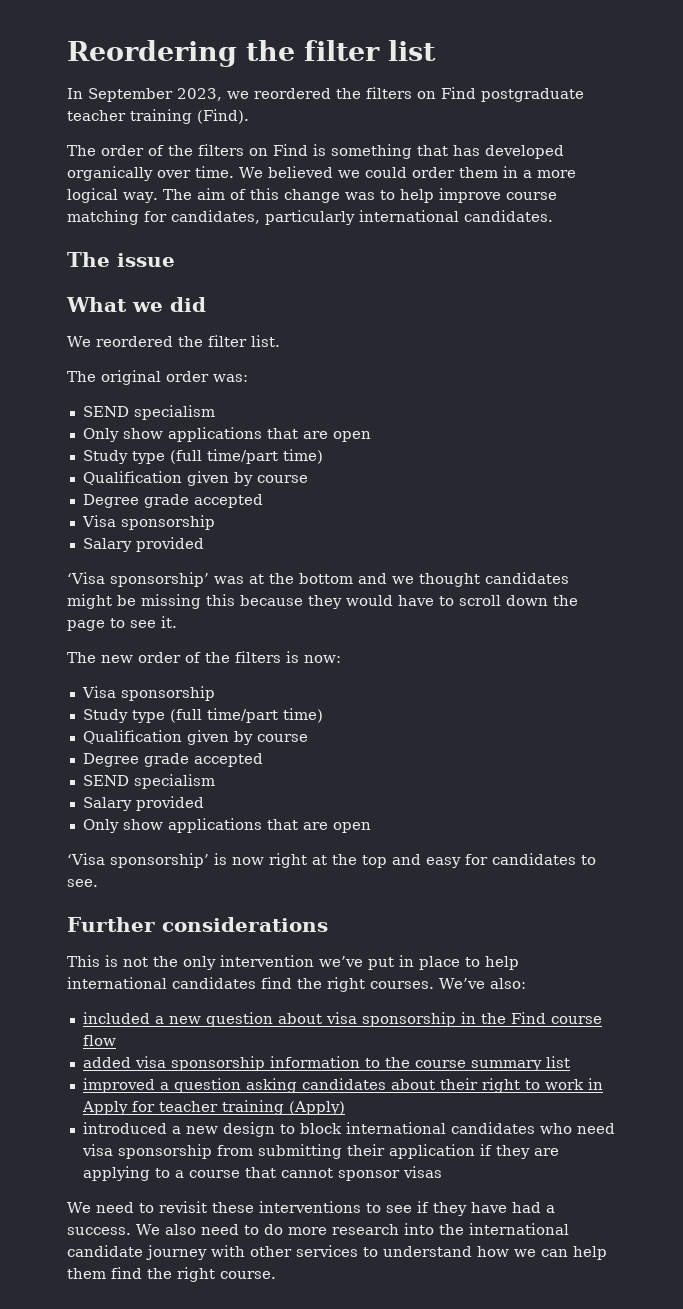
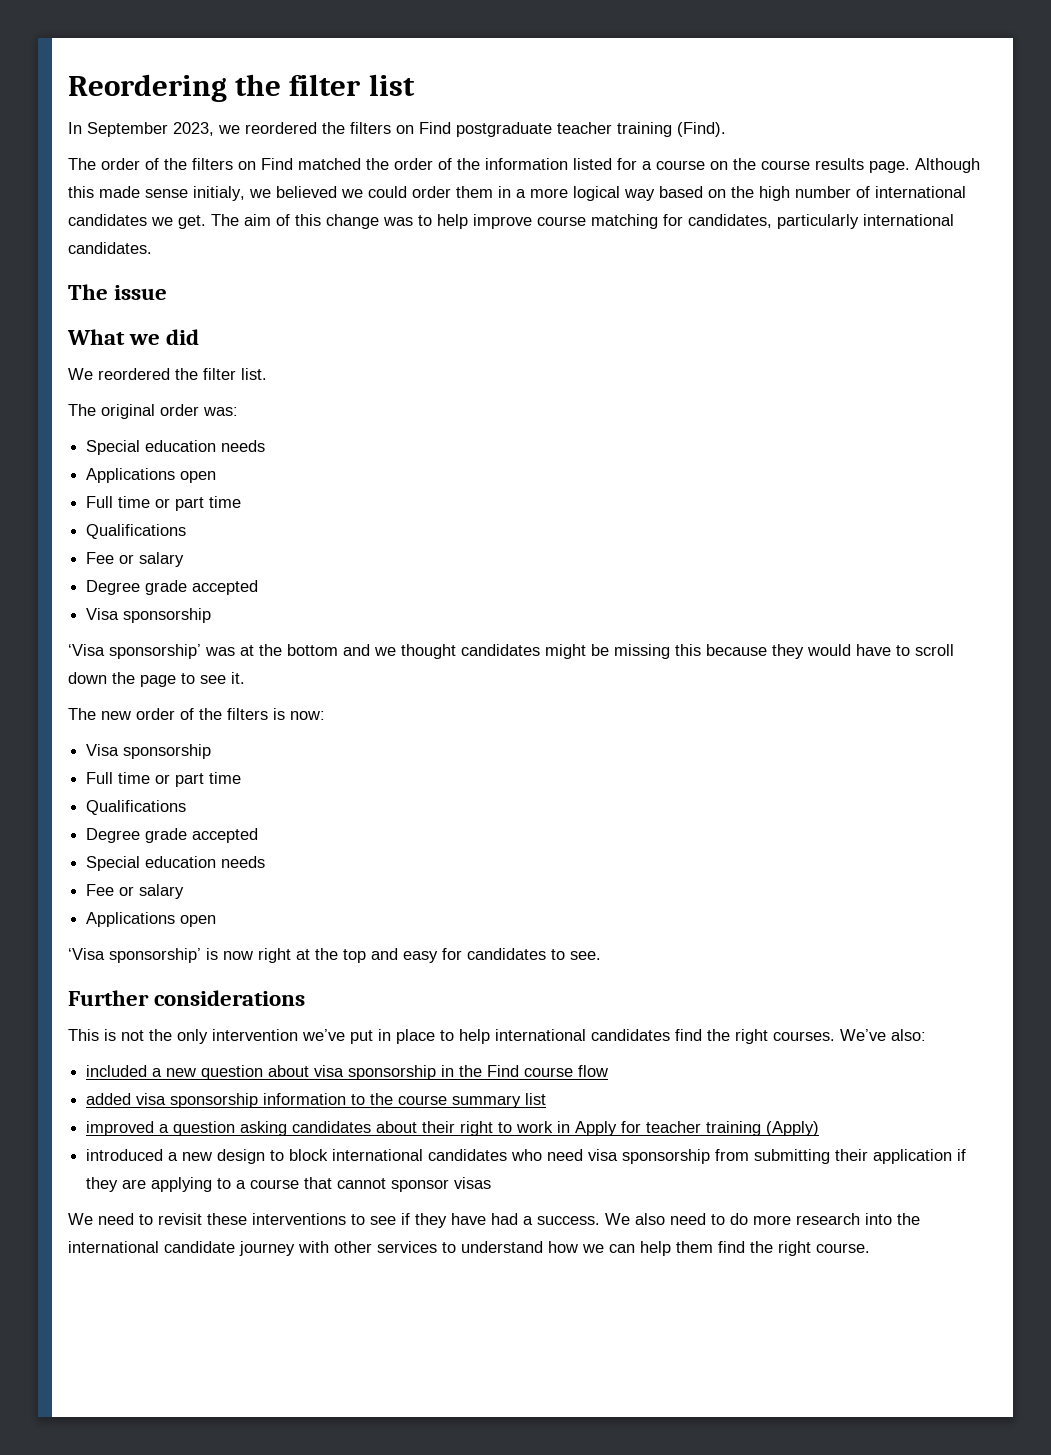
[313,144,564,159] [67,166,263,181] is something that has developed organically over time. We -> [298,158,980,173] [68,186,271,201] matched the order of the information listed for a course on the course results page. Although this made sense initialy, we
[123,192,158,203] way. -> [624,186,966,201] [68,214,206,229] way based on the high number of international candidates we get.
[82,405,215,420] [82,427,371,442] [82,449,323,464] [82,471,308,486] SEND specialism // Only show applications that are open // Study type (full time/part time) // Qualification given by course -> [86,440,266,455] [86,468,217,483] [86,496,242,511] [86,524,187,539] [86,552,185,567] Special education needs // Applications open // Full time or part time // Qualifications // Fee or salary
[82,537,204,552] // Salary provided -> (212, 615) none
[82,708,323,723] [82,730,308,745] [82,753,263,767] [82,774,215,789] [82,796,204,811] [82,818,328,833] Study type (full time/part time) // Qualification given by course // Degree grade accepted // SEND specialism // Salary provided // Only show applications that are -> [86,772,242,787] [86,800,187,815] [86,828,259,843] [86,856,266,871] [86,884,185,899] [86,912,176,927] Full time or part time // Qualifications // Degree grade accepted // Special education needs // Fee or salary // Applications

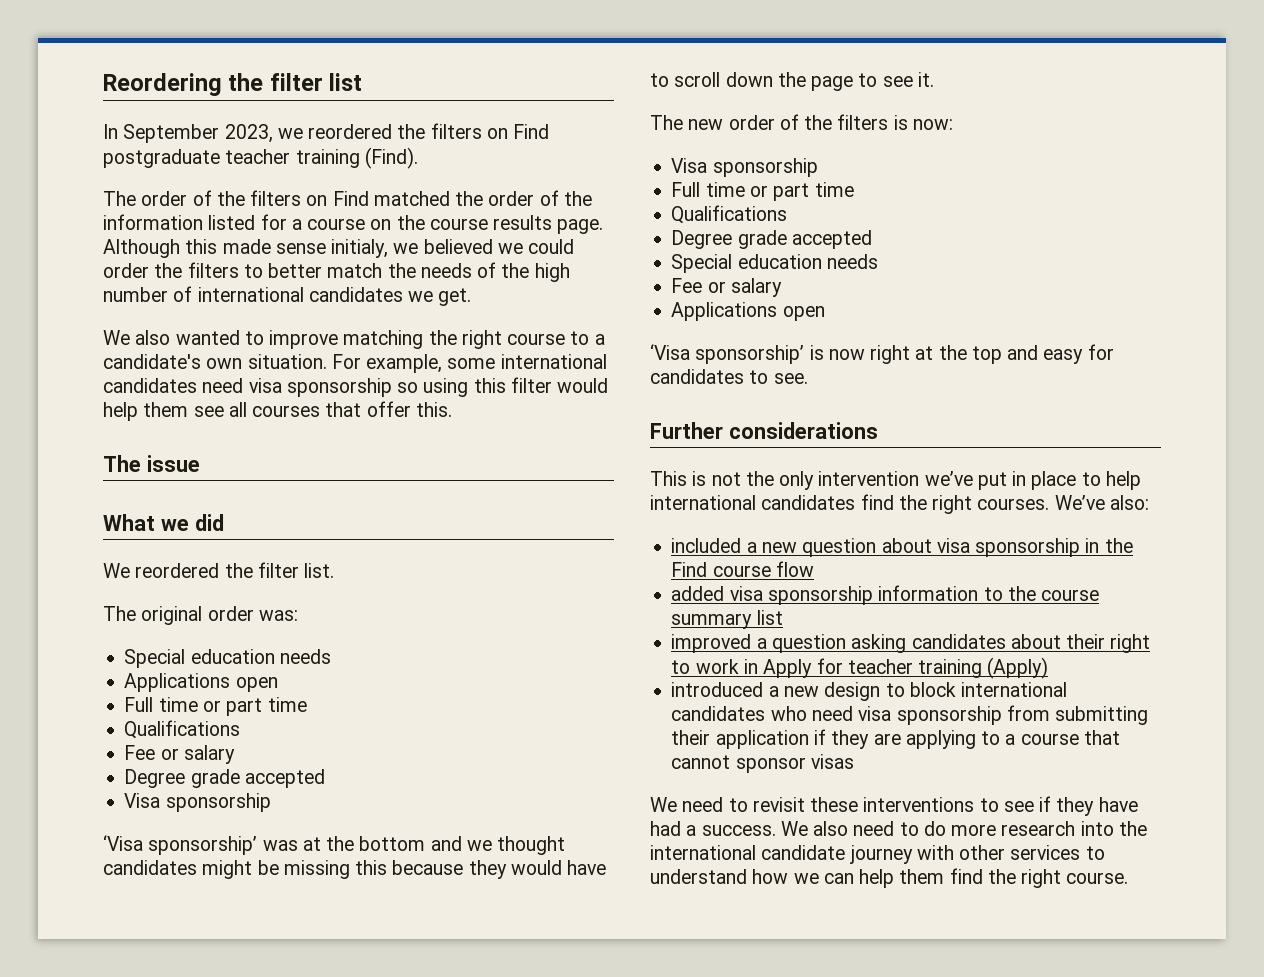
[456,186,726,201] them in a more logical way based on -> [154,262,497,278] the filters to better match the needs of
[211,214,954,229] [68,242,152,254] The aim of this change was to help improve course matching for candidates, particularly international candidates. -> [103,330,605,349] [103,354,607,373] [103,377,609,397] [103,401,452,421] // We also wanted to improve matching the right course to a candidate's own situation. For example, some international candidates need visa sponsorship so using this filter would help them see all courses that offer this.

